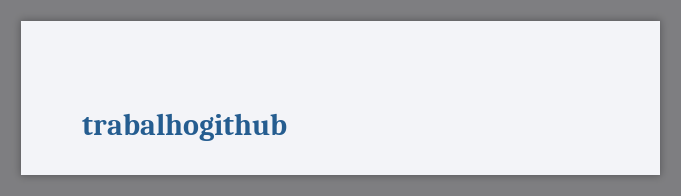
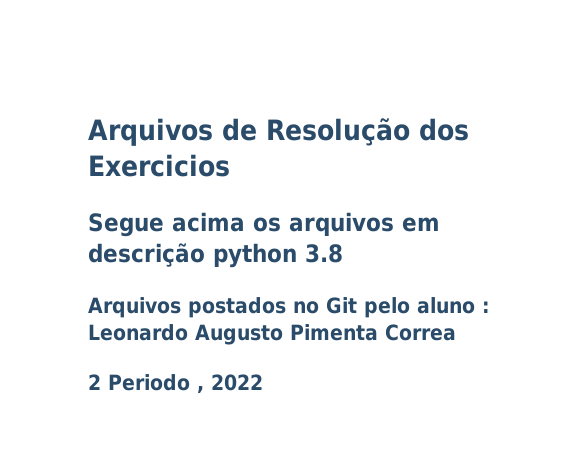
[82,113,287,141] trabalhogithub -> [88,118,469,146] [88,154,230,177] [88,212,440,237] [88,243,343,268] [88,297,490,318] [88,324,456,345] [88,374,263,393] Arquivos de Resolução dos Exercicios // Segue acima os arquivos em descrição python 3.8 // Arquivos postados no Git pelo aluno : Leonardo Augusto Pimenta Correa // 2 Periodo , 2022

